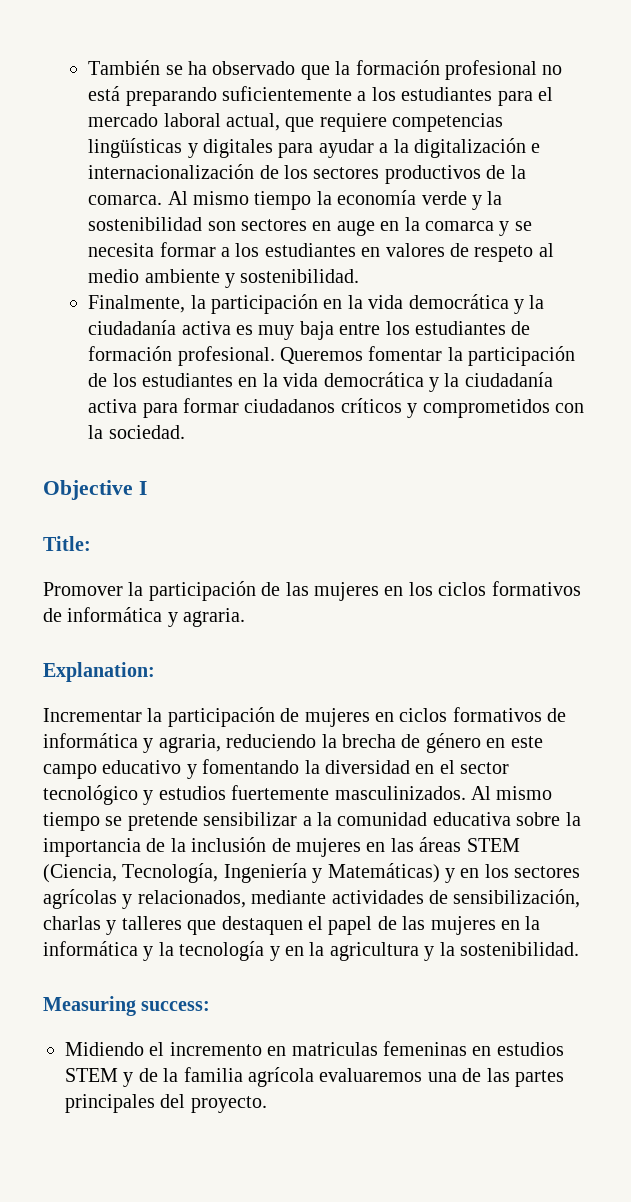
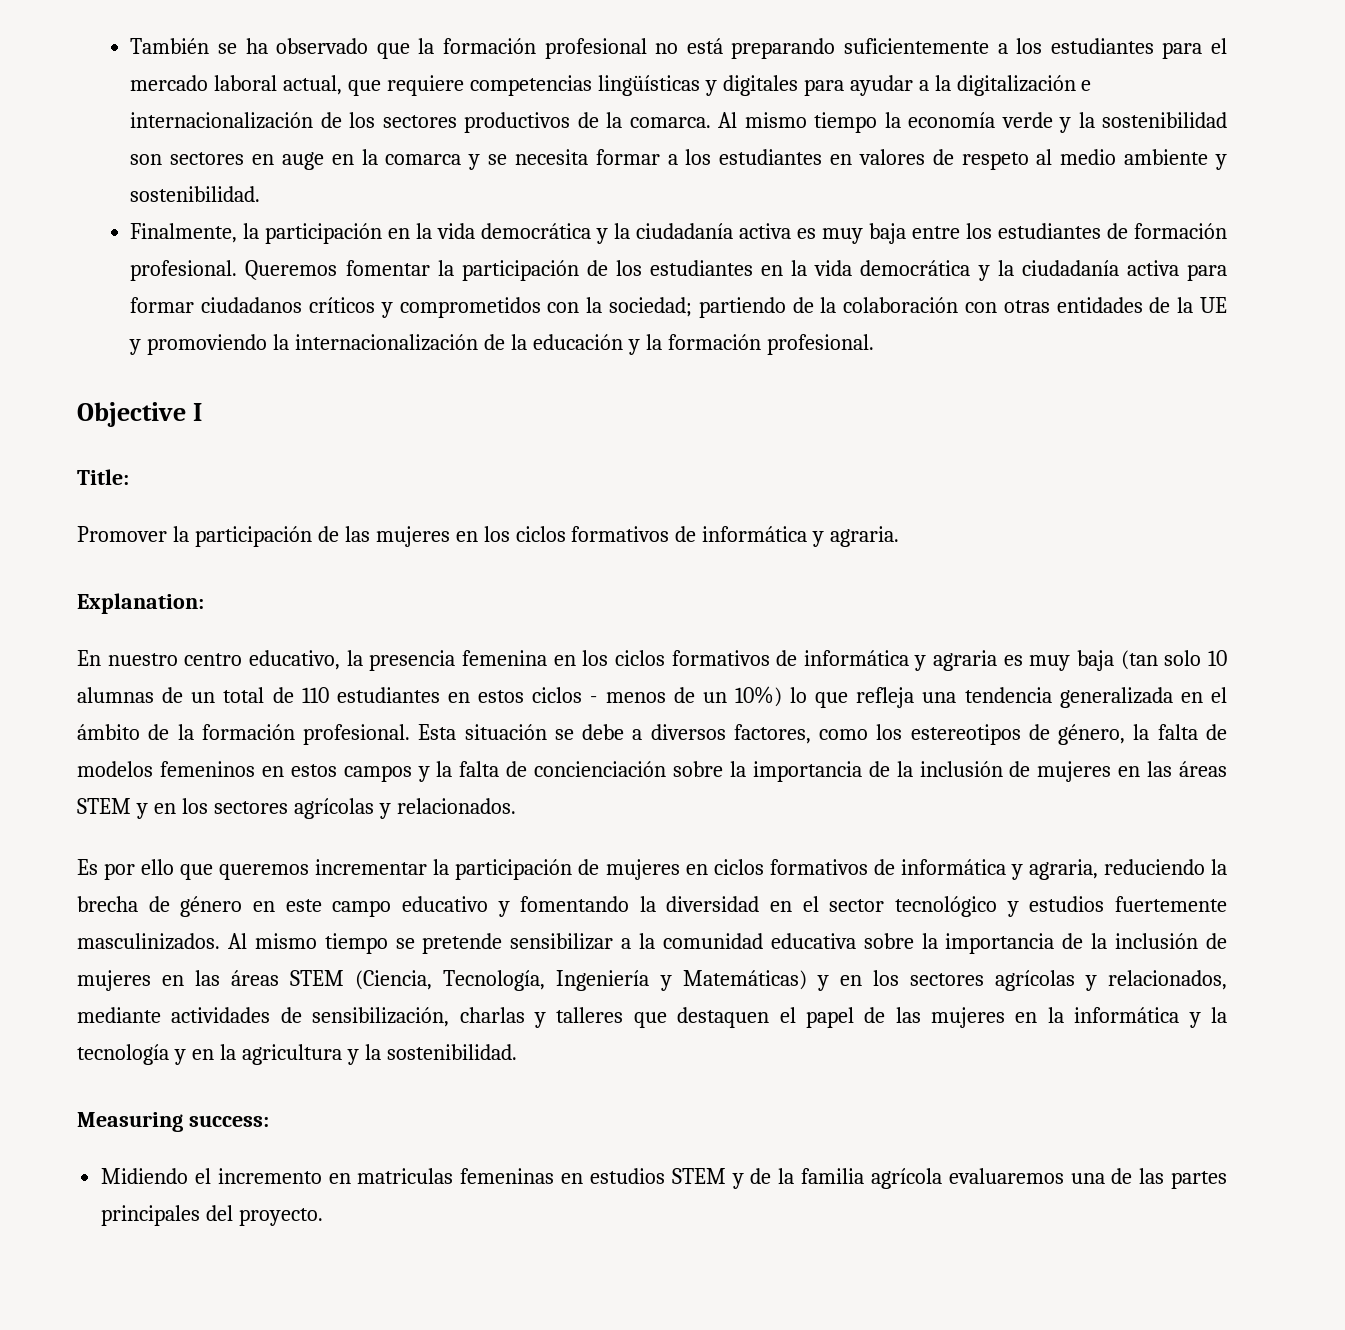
[108,425,185,439] sociedad. -> [608,297,1228,318] [129,334,874,355] sociedad; partiendo de la colaboración con otras entidades de la UE y promoviendo la internacionalización de la educación y la formación profesional.
[43,708,142,722] Incrementar -> [77,650,1227,671] [77,686,1227,708] [77,724,1228,745] [77,761,1227,782] [77,798,516,819] [77,859,428,880] En nuestro centro educativo, la presencia femenina en los ciclos formativos de informática y agraria es muy baja (tan solo 10 alumnas de un total de 110 estudiantes en estos ciclos - menos de un 10%) lo que refleja una tendencia generalizada en el ámbito de la formación profesional. Esta situación se debe a diversos factores, como los estereotipos de género, la falta de modelos femeninos en estos campos y la falta de concienciación sobre la importancia de la inclusión de mujeres en las áreas STEM y en los sectores agrícolas y relacionados. // Es por ello que queremos incrementar

